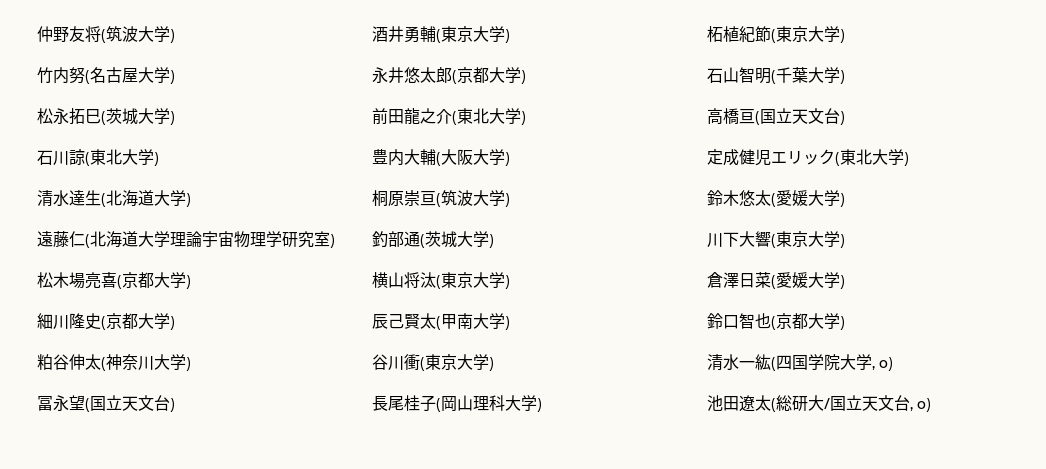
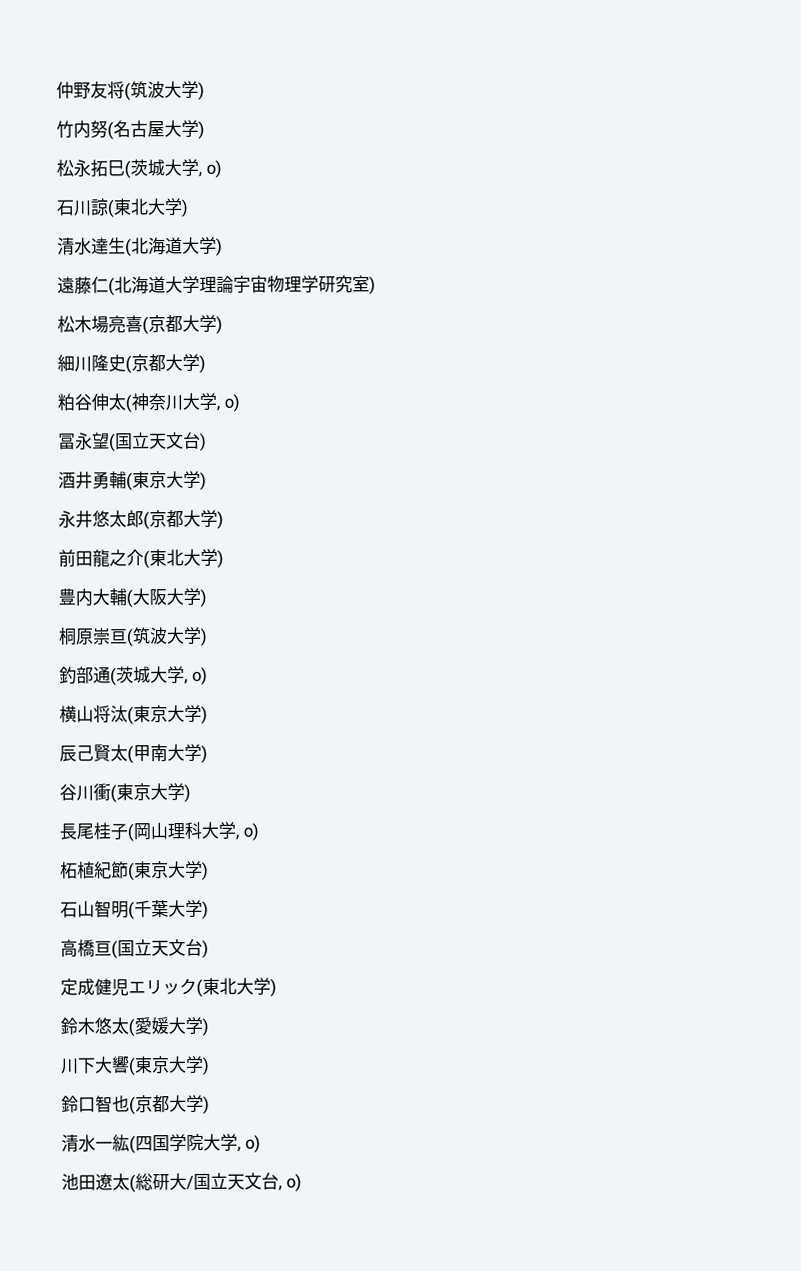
[170,111,175,125] ) -> [198,159,221,178] , o)
[186,357,191,371] ) -> [216,393,239,412] , o)
[489,234,494,248] ) -> [184,666,207,685] , o)
[537,398,542,412] ) -> [235,822,258,841] , o)
[707,272,845,289] // 倉澤日菜(愛媛大学) -> (209, 1065) none

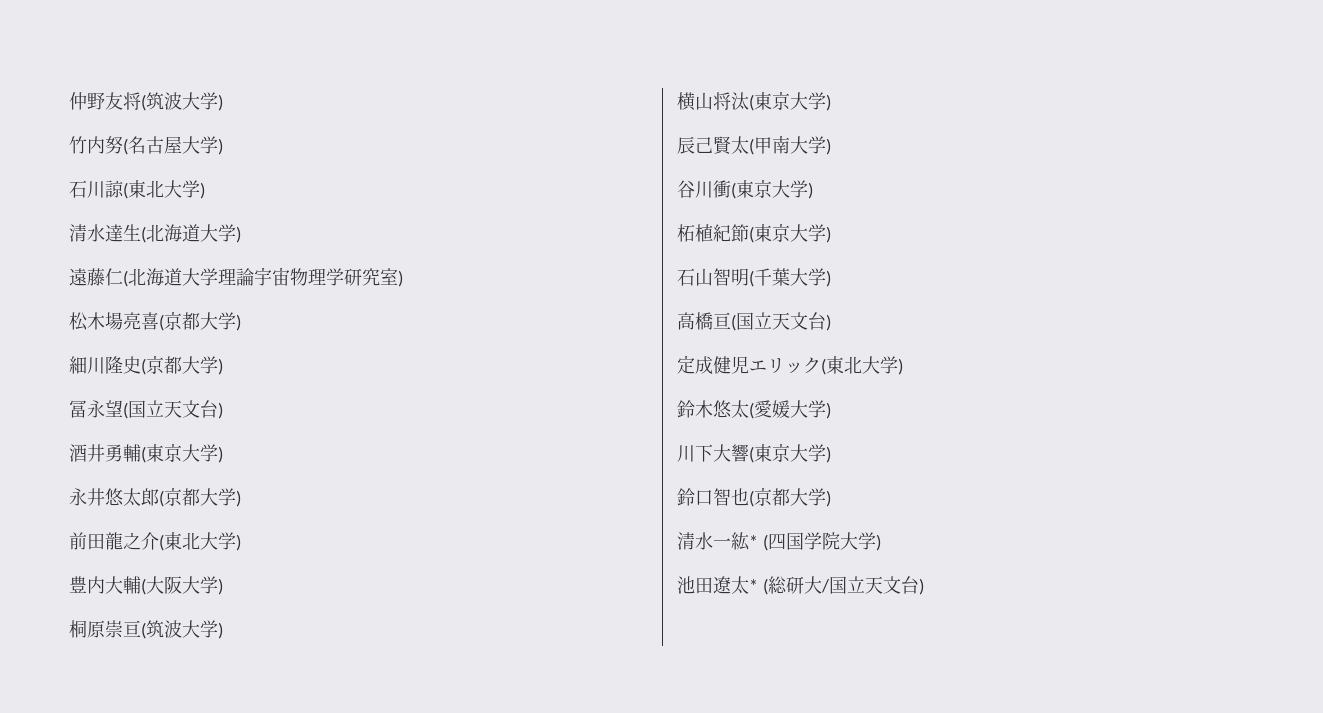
[56,158,221,179] // 松永拓巳(茨城大学, o) -> (223, 146) none
[57,392,239,413] // 粕谷伸太(神奈川大学, o) -> (223, 366) none
[59,666,207,686] // 釣部通(茨城大学, o) -> (223, 630) none
[59,821,258,842] // 長尾桂子(岡山理科大学, o) -> (813, 190) none
(130, 1143) none -> [749,535,758,548] *
[237,1134,260,1153] , o) -> [875,534,881,551] )
(130, 1182) none -> [749,579,758,592] *
[278,1173,301,1192] , o) -> [918,578,924,595] )

